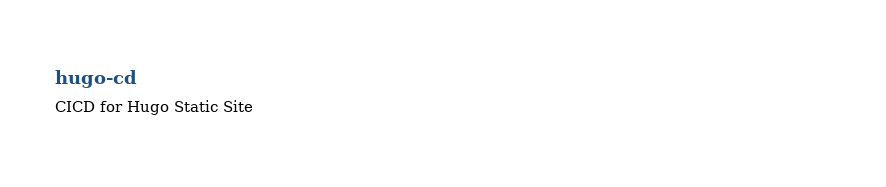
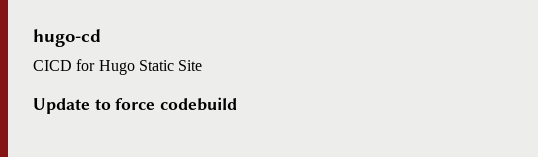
(253, 106) none -> [33,97,238,114] // Update to force codebuild

